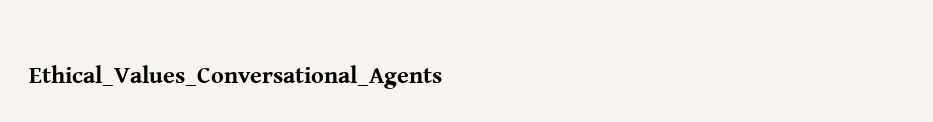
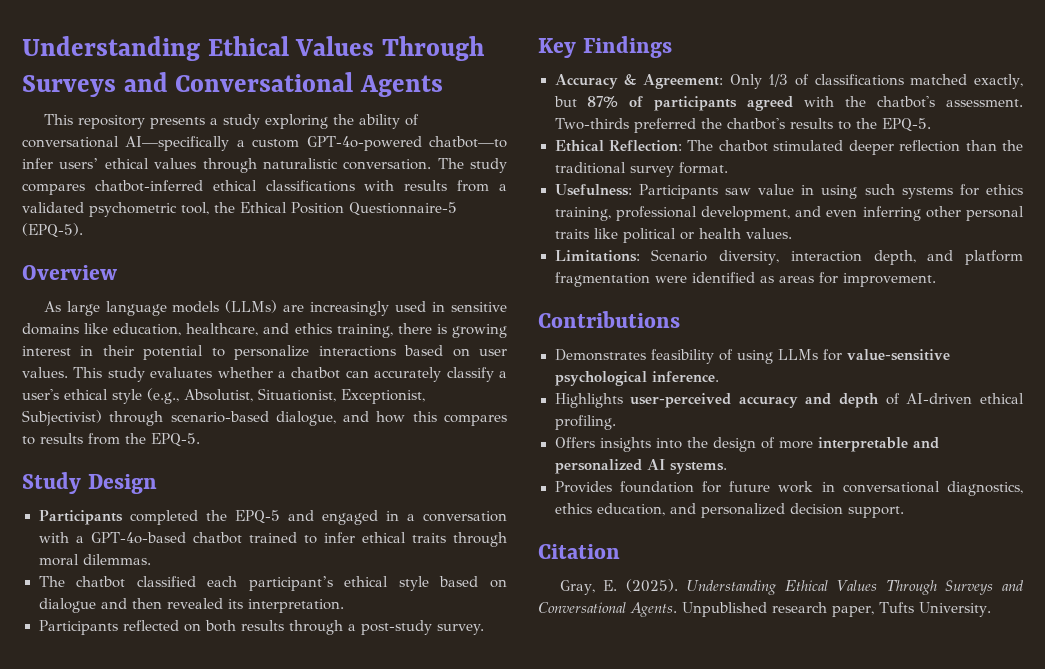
[29,65,442,89] Ethical_Values_Conversational_Agents -> [22,36,486,61] [22,72,444,97] [43,114,419,129] [22,136,507,151] [22,158,507,173] [22,180,507,195] [22,202,457,217] [22,223,83,238] [22,265,117,280] [43,300,507,316] [22,323,507,338] [22,345,508,360] [22,367,507,382] [22,388,425,404] [22,410,507,426] [22,433,200,447] [22,472,157,494] [38,510,507,525] [38,532,507,547] [38,554,151,566] [38,576,507,591] [38,598,344,613] [38,620,485,635] [538,36,672,58] [554,74,1024,89] [553,96,1023,111] [554,118,932,133] [554,140,1023,155] [554,162,728,177] [554,184,1024,199] [554,206,1024,221] [554,228,792,243] [554,249,1023,265] [554,272,936,287] [538,311,680,328] [554,349,950,364] [554,371,719,386] [554,393,1024,408] [554,415,616,430] [554,437,939,452] [554,459,727,474] [554,481,1023,496] [554,503,904,518] [538,544,620,559] [559,579,1024,595] [538,602,991,617] Understanding Ethical Values Through Surveys and Conversational Agents // This repository presents a study exploring the ability of conversational AI—specifically a custom GPT-4o-powered chatbot—to infer users’ ethical values through naturalistic conversation. The study compares chatbot-inferred ethical classifications with results from a validated psychometric tool, the Ethical Position Questionnaire-5 (EPQ-5). // Overview // As large language models (LLMs) are increasingly used in sensitive domains like education, healthcare, and ethics training, there is growing interest in their potential to personalize interactions based on user values. This study evaluates whether a chatbot can accurately classify a user's ethical style (e.g., Absolutist, Situationist, Exceptionist, Subjectivist) through scenario-based dialogue, and how this compares to results from the EPQ-5. // Study Design // Participants completed the EPQ-5 and engaged in a conversation with a GPT-4o-based chatbot trained to infer ethical traits through moral dilemmas. // The chatbot classified each participant’s ethical style based on dialogue and then revealed its interpretation. // Participants reflected on both results through a post-study survey. // Key Findings // Accuracy & Agreement: Only 1/3 of classifications matched exactly, but 87% of participants agreed with the chatbot's assessment. Two-thirds preferred the chatbot's results to the EPQ-5. // Ethical Reflection: The chatbot stimulated deeper reflection than the traditional survey format. // Usefulness: Participants saw value in using such systems for ethics training, professional development, and even inferring other personal traits like political or health values. // Limitations: Scenario diversity, interaction depth, and platform fragmentation were identified as areas for improvement. // Contributions // Demonstrates feasibility of using LLMs for value-sensitive psychological inference. // Highlights user-perceived accuracy and depth of AI-driven ethical profiling. // Offers insights into the design of more interpretable and personalized AI systems. // Provides foundation for future work in conversational diagnostics, ethics education, and personalized decision support. // Citation // Gray, E. (2025). Understanding Ethical Values Through Surveys and Conversational Agents. Unpublished research paper, Tufts University.

